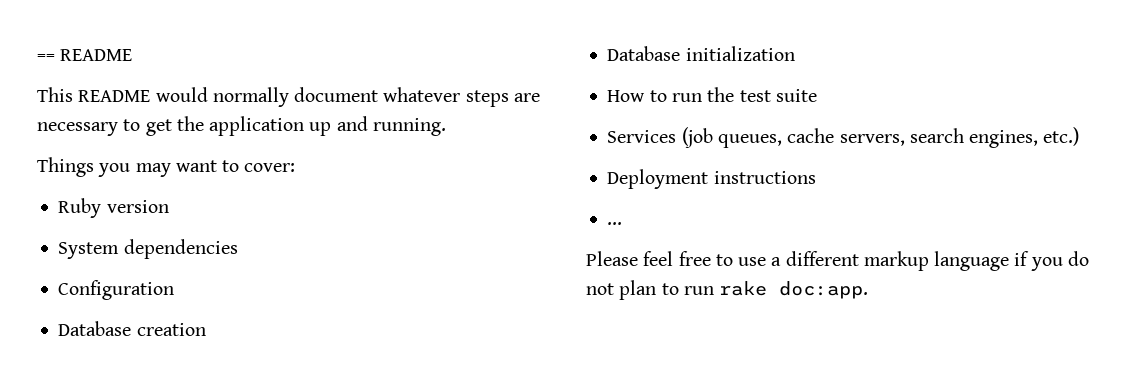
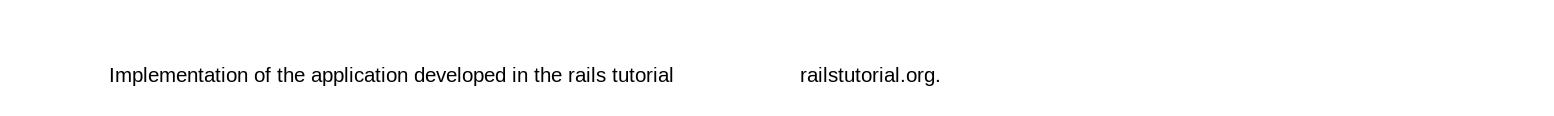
[37,49,133,61] [37,87,540,107] [37,116,446,136] [37,157,296,177] [58,198,169,218] [58,239,238,259] [58,280,175,300] [58,321,206,336] [607,46,795,61] [607,87,817,102] [607,127,1080,148] [607,169,816,189] [607,222,623,225] [586,251,1089,271] [586,280,869,300] == README // This README would normally document whatever steps are necessary to get the application up and running. // Things you may want to cover: // Ruby version // System dependencies // Configuration // Database creation // Database initialization // How to run the test suite // Services (job queues, cache servers, search engines, etc.) // Deployment instructions // ... // Please feel free to use a different markup language if you do not plan to run rake doc:app. -> [109,67,941,86] Implementation of the application developed in the rails tutorial railstutorial.org.

